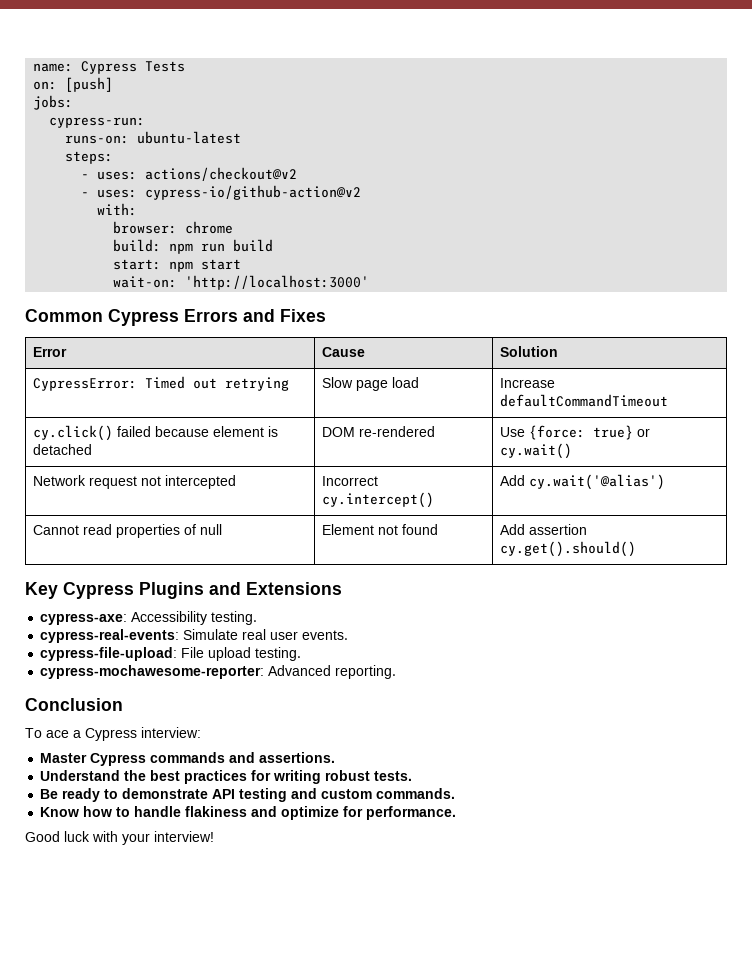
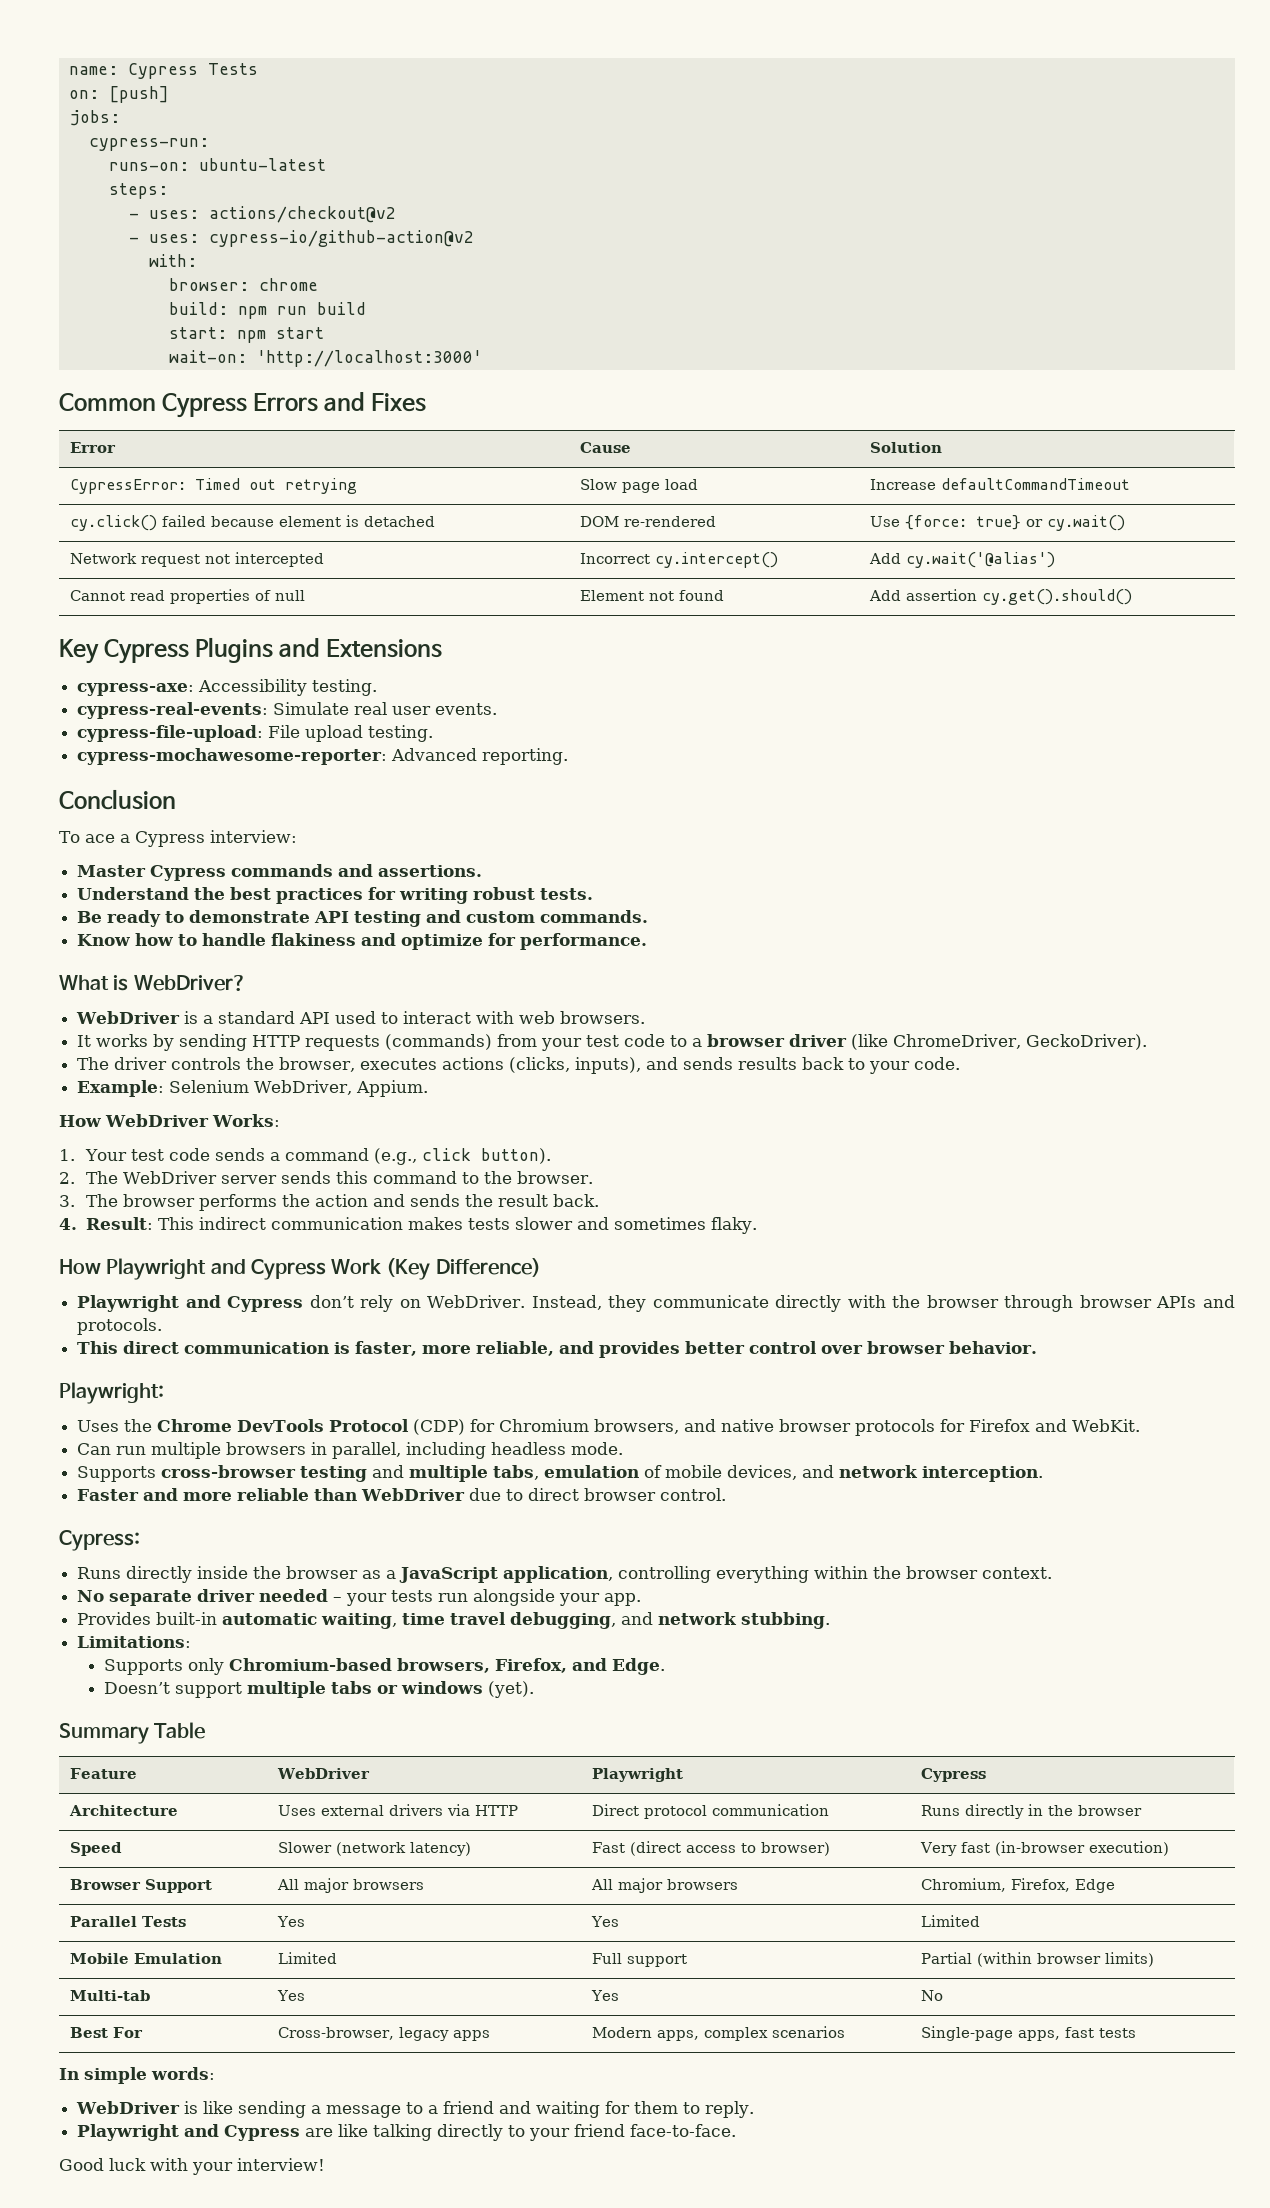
(457, 813) none -> [59,975,246,991] [76,1011,646,1024] [77,1034,1148,1051] [77,1057,961,1074] [77,1080,429,1097] [59,1114,280,1127] [59,1148,551,1165] [59,1171,593,1184] [59,1194,599,1211] [59,1217,757,1234] [59,1258,541,1280] [77,1295,1235,1312] [77,1318,163,1335] [77,1341,1038,1358] [59,1382,164,1404] [77,1419,1141,1436] [77,1442,624,1459] [77,1465,1044,1482] [77,1488,727,1501] [59,1530,140,1551] [77,1566,1053,1583] [77,1589,642,1606] [77,1612,831,1629] [77,1636,192,1648] [103,1658,665,1675] [103,1681,534,1698] [59,1722,206,1744] [69,1768,137,1779] [276,1768,370,1779] [591,1768,683,1782] [920,1768,986,1782] [68,1805,178,1816] [277,1804,518,1816] [591,1804,829,1819] [920,1804,1142,1819] [69,1842,122,1856] [277,1842,471,1856] [591,1841,830,1856] [919,1841,1169,1856] [69,1879,212,1893] [276,1878,424,1893] [590,1878,738,1893] [920,1878,1115,1893] [69,1916,186,1927] [276,1916,305,1927] [590,1916,619,1927] [920,1915,980,1927] [69,1953,222,1964] [277,1952,337,1964] [591,1953,687,1967] [920,1952,1154,1967] [69,1990,150,2001] [276,1990,305,2001] [590,1990,619,2001] [920,1990,943,2001] [69,2027,143,2038] [277,2027,490,2041] [591,2026,845,2041] [920,2026,1136,2041] [59,2067,215,2084] [76,2101,755,2118] [77,2124,737,2141] // What is WebDriver? // WebDriver is a standard API used to interact with web browsers. // It works by sending HTTP requests (commands) from your test code to a browser driver (like ChromeDriver, GeckoDriver). // The driver controls the browser, executes actions (clicks, inputs), and sends results back to your code. // Example: Selenium WebDriver, Appium. // How WebDriver Works: // 1. Your test code sends a command (e.g., click button). // 2. The WebDriver server sends this command to the browser. // 3. The browser performs the action and sends the result back. // 4. Result: This indirect communication makes tests slower and sometimes flaky. // How Playwright and Cypress Work (Key Difference) // Playwright and Cypress don’t rely on WebDriver. Instead, they communicate directly with the browser through browser APIs and protocols. // This direct communication is faster, more reliable, and provides better control over browser behavior. // Playwright: // Uses the Chrome DevTools Protocol (CDP) for Chromium browsers, and native browser protocols for Firefox and WebKit. // Can run multiple browsers in parallel, including headless mode. // Supports cross-browser testing and multiple tabs, emulation of mobile devices, and network interception. // Faster and more reliable than WebDriver due to direct browser control. // Cypress: // Runs directly inside the browser as a JavaScript application, controlling everything within the browser context. // No separate driver needed – your tests run alongside your app. // Provides built-in automatic waiting, time travel debugging, and network stubbing. // Limitations: // Supports only Chromium-based browsers, Firefox, and Edge. // Doesn’t support multiple tabs or windows (yet). // Summary Table // Feature | WebDriver | Playwright | Cypress // Architecture | Uses external drivers via HTTP | Direct protocol communication | Runs directly in the browser // Speed | Slower (network latency) | Fast (direct access to browser) | Very fast (in-browser execution) // Browser Support | All major browsers | All major browsers | Chromium, Firefox, Edge // Parallel Tests | Yes | Yes | Limited // Mobile Emulation | Limited | Full support | Partial (within browser limits) // Multi-tab | Yes | Yes | No // Best For | Cross-browser, legacy apps | Modern apps, complex scenarios | Single-page apps, fast tests // In simple words: // WebDriver is like sending a message to a friend and waiting for them to reply. // Playwright and Cypress are like talking directly to your friend face-to-face.

